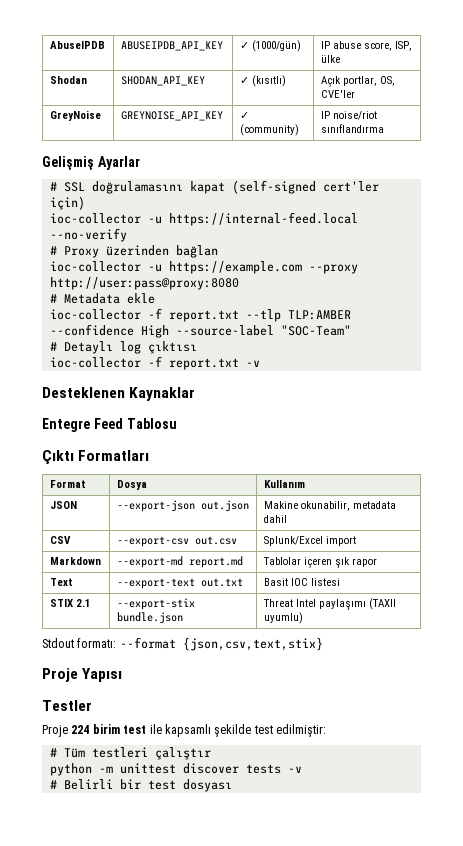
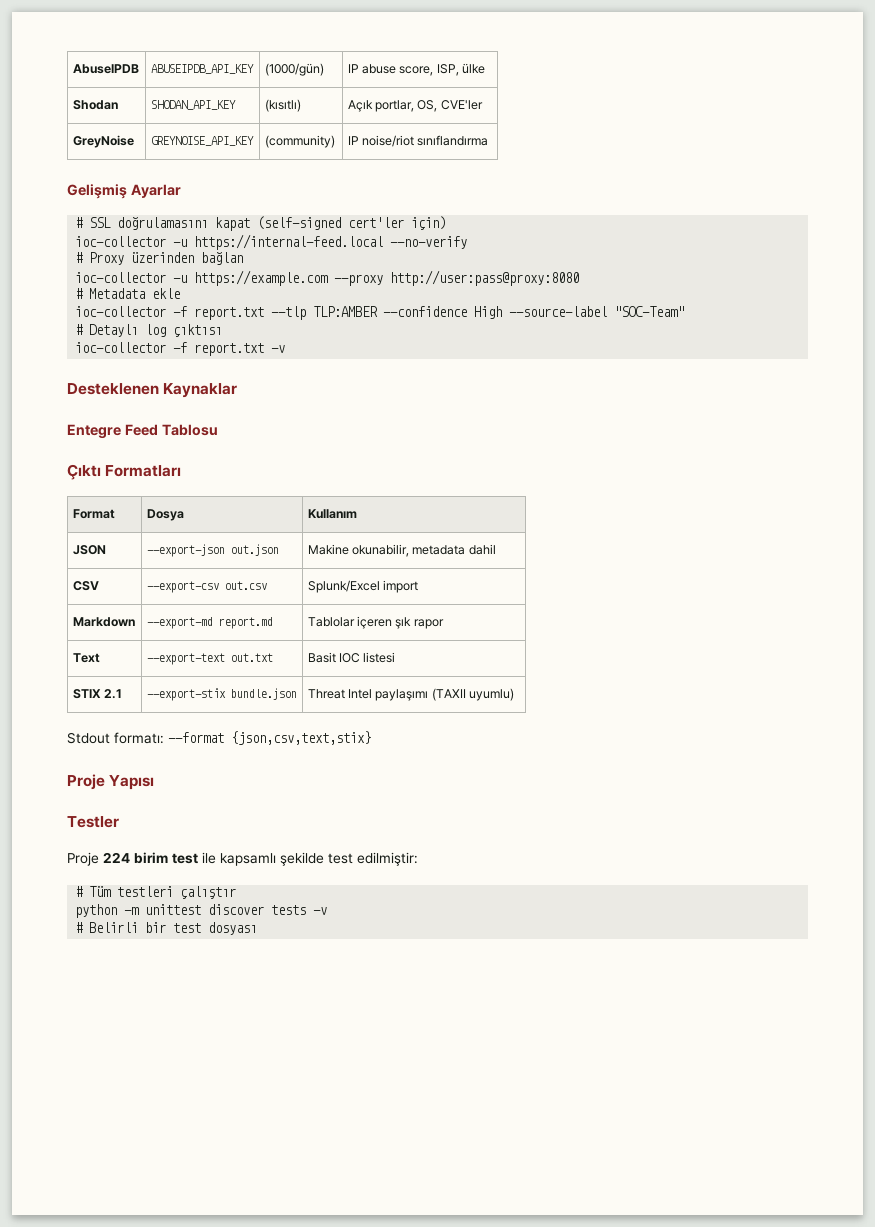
[239,42,249,49] ✓ -> (254, 69) none
[239,77,249,84] ✓ -> (236, 105) none
[239,112,249,119] ✓ -> (254, 141) none

